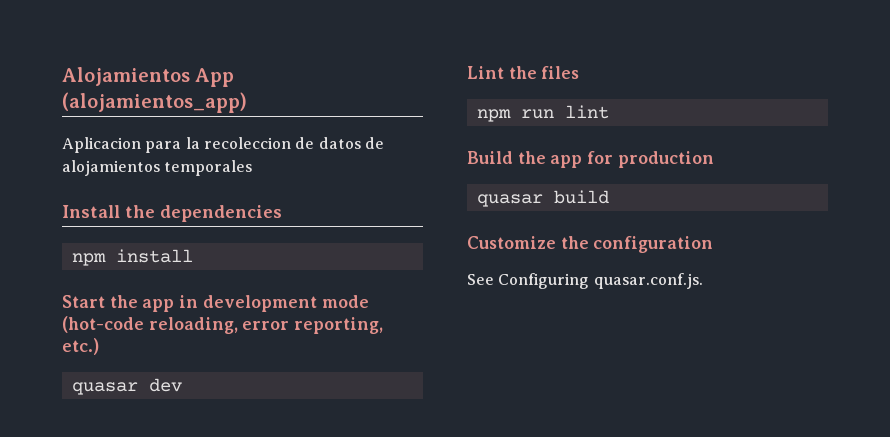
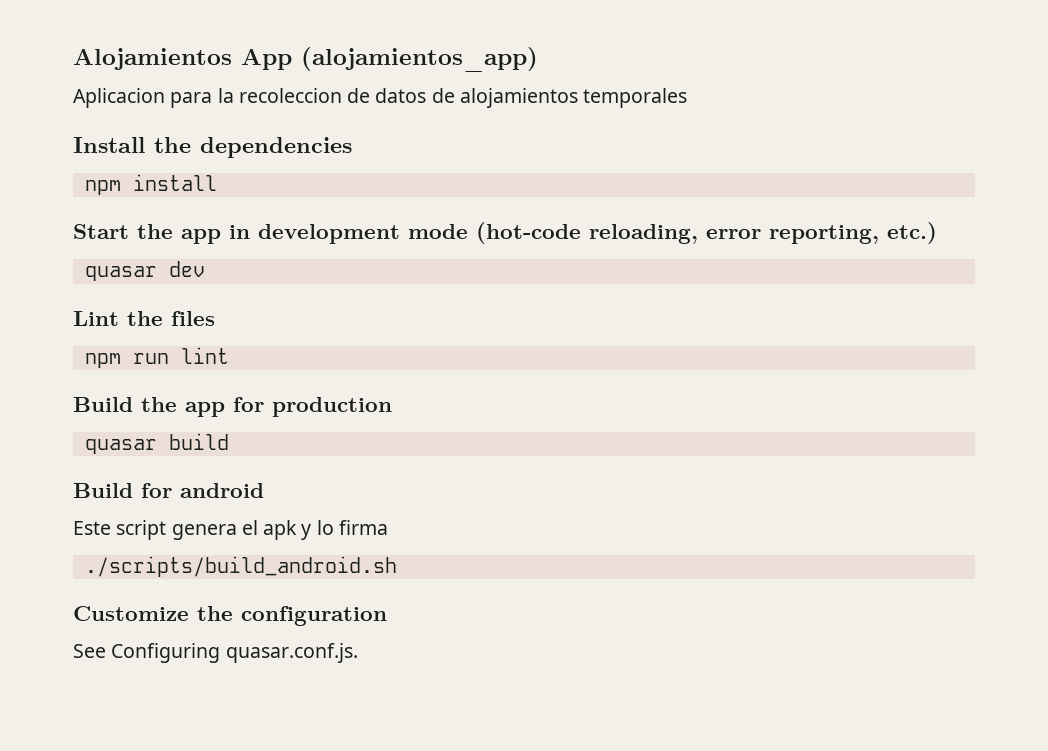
(609, 197) none -> [73,483,264,498] [73,520,388,540] [84,556,397,577] // Build for android // Este script genera el apk y lo firma // ./scripts/build_android.sh

